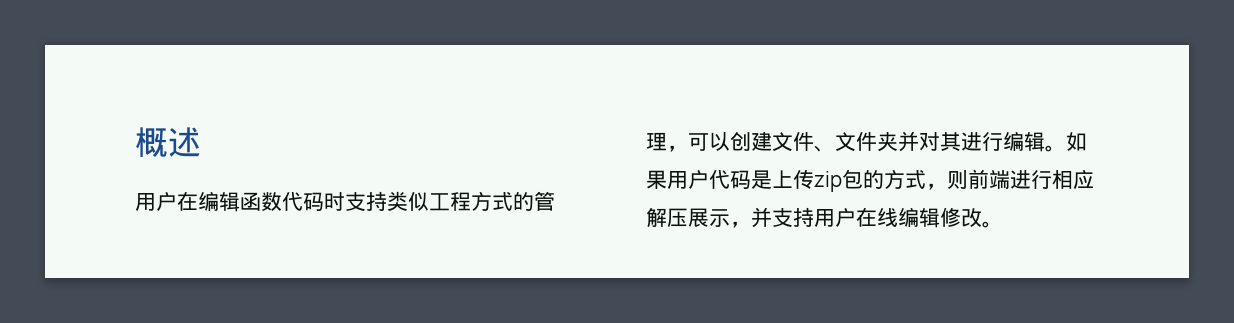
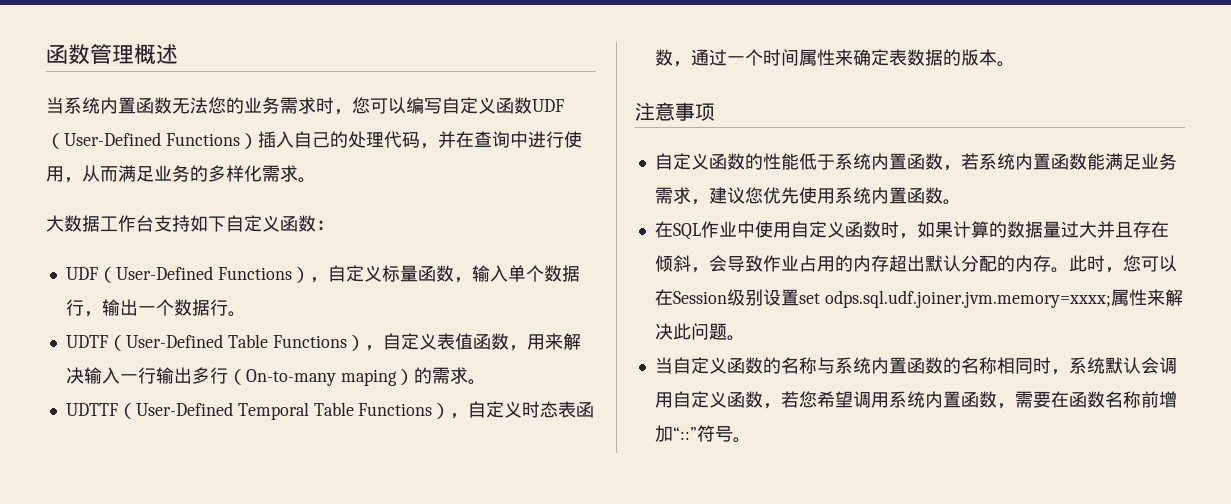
(135, 142) none -> [46,44,134,65] 函数管理
[135,191,555,212] [646,131,1087,152] [646,169,1094,192] [646,207,982,228] 用户在编辑函数代码时支持类似工程方式的管理，可以创建文件、文件夹并对其进行编辑。如果用户代码是上传zip包的方式，则前端进行相应解压展示，并支持用户在线编辑修改 -> [46,97,564,115] [46,131,582,149] [46,165,316,183] [46,215,334,232] [65,265,580,283] [65,299,246,317] [65,333,581,351] [65,367,486,386] [65,401,595,420] [654,49,1015,67] [635,102,715,121] [654,153,1177,171] [654,187,961,205] [654,221,1169,240] [654,255,1177,273] [654,289,1183,308] [654,323,745,341] [654,357,1177,375] [654,391,1177,409] [654,425,733,442] 当系统内置函数无法您的业务需求时，您可以编写自定义函数UDF（User-Defined Functions）插入自己的处理代码，并在查询中进行使用，从而满足业务的多样化需求。 // 大数据工作台支持如下自定义函数： // UDF（User-Defined Functions），自定义标量函数，输入单个数据行，输出一个数据行。 // UDTF（User-Defined Table Functions），自定义表值函数，用来解决输入一行输出多行（On-to-many maping）的需求。 // UDTTF（User-Defined Temporal Table Functions），自定义时态表函数，通过一个时间属性来确定表数据的版本。 // 注意事项 // 自定义函数的性能低于系统内置函数，若系统内置函数能满足业务需求，建议您优先使用系统内置函数。 // 在SQL作业中使用自定义函数时，如果计算的数据量过大并且存在倾斜，会导致作业占用的内存超出默认分配的内存。此时，您可以在Session级别设置set odps.sql.udf.joiner.jvm.memory=xxxx;属性来解决此问题。 // 当自定义函数的名称与系统内置函数的名称相同时，系统默认会调用自定义函数，若您希望调用系统内置函数，需要在函数名称前增加“::”符号

